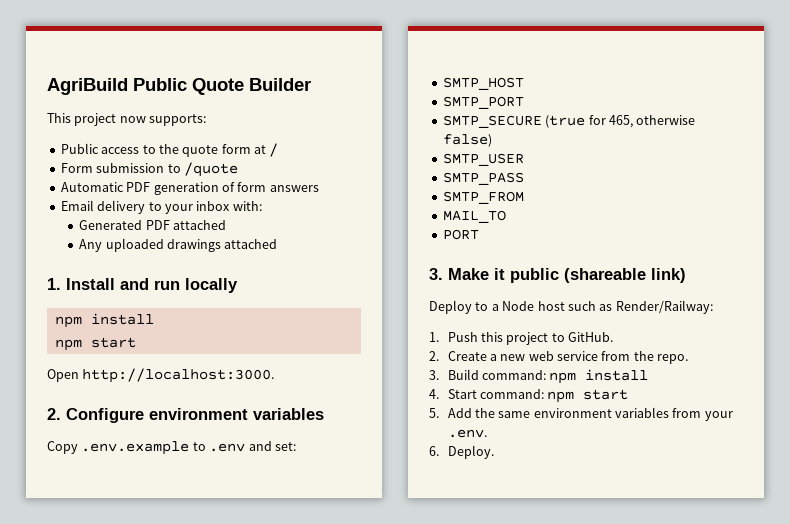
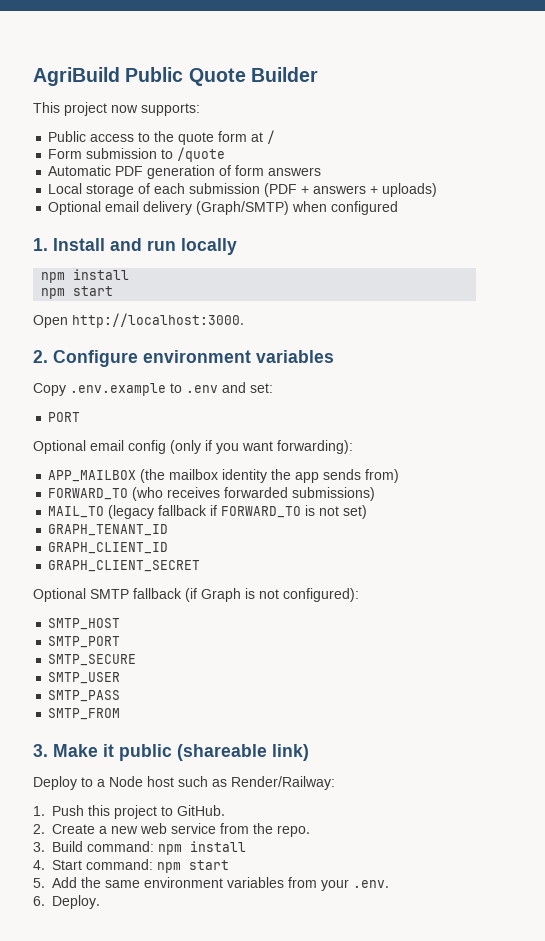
[60,200,262,214] [79,220,227,230] [79,238,278,252] Email delivery to your inbox with: // Generated PDF attached // Any uploaded drawings attached -> [48,183,438,197] [48,201,399,215] Local storage of each submission (PDF + answers + uploads) // Optional email delivery (Graph/SMTP) when configured
[442,77,524,90] [442,96,524,109] [442,115,696,128] [442,134,492,147] SMTP_HOST // SMTP_PORT // SMTP_SECURE (true for 465, otherwise false) -> [48,412,81,422] [33,440,353,454] [48,469,400,483] [48,487,376,501] [48,505,368,519] [48,524,169,536] [48,542,169,554] [48,560,201,572] [33,588,359,602] [48,618,121,630] [48,636,121,648] [48,654,137,666] PORT // Optional email config (only if you want forwarding): // APP_MAILBOX (the mailbox identity the app sends from) // FORWARD_TO (who receives forwarded submissions) // MAIL_TO (legacy fallback if FORWARD_TO is not set) // GRAPH_TENANT_ID // GRAPH_CLIENT_ID // GRAPH_CLIENT_SECRET // Optional SMTP fallback (if Graph is not configured): // SMTP_HOST // SMTP_PORT // SMTP_SECURE
[442,210,506,223] [442,229,479,240] // MAIL_TO // PORT -> (121, 714) none

